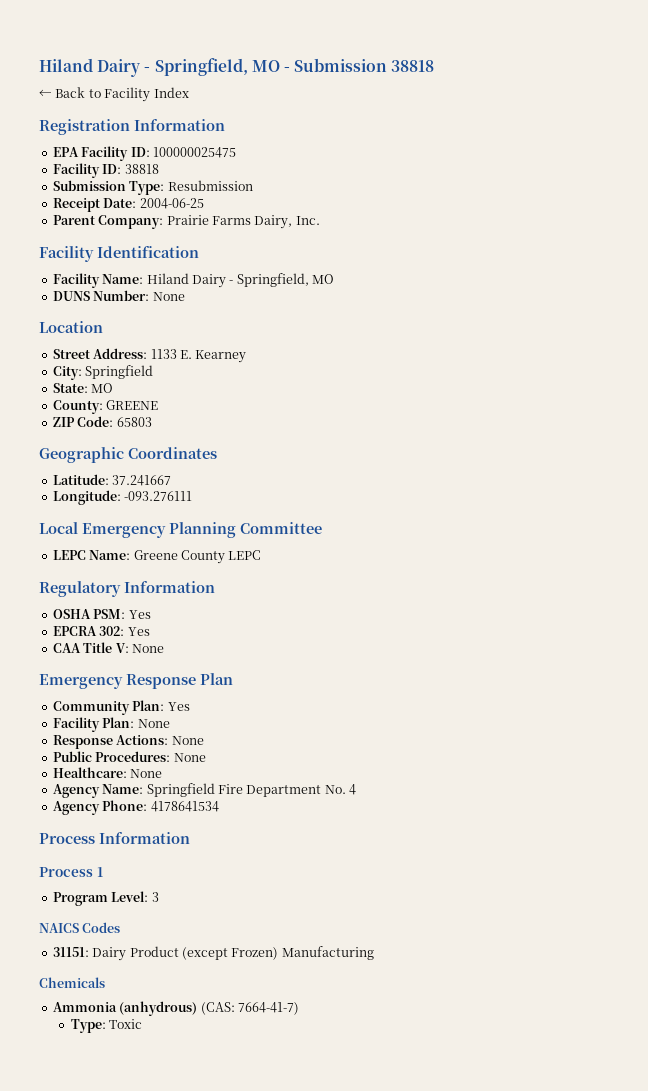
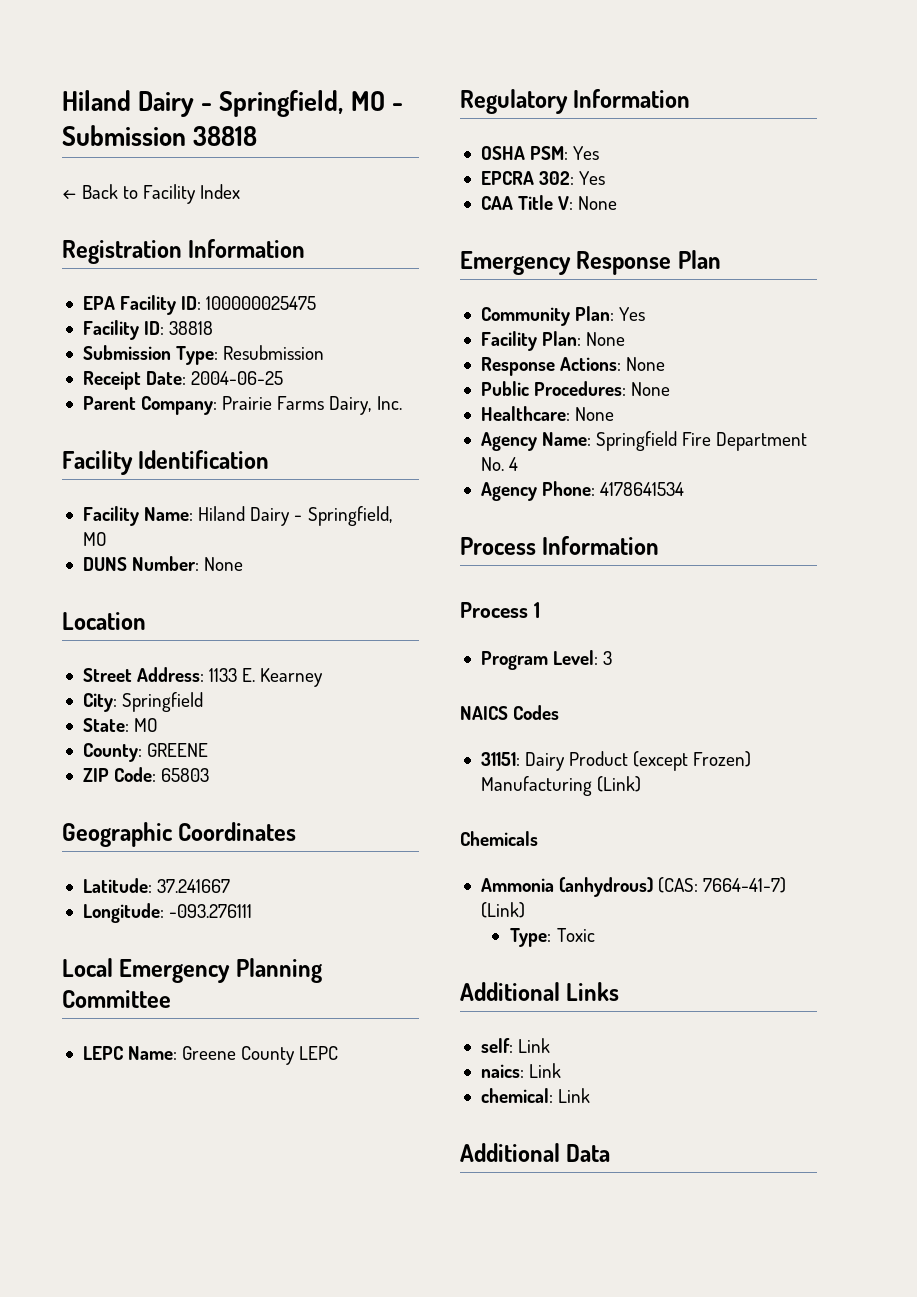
(374, 953) none -> [597,776,642,792] (Link)
(299, 1008) none -> [480,902,525,918] (Link)
(143, 1024) none -> [460,982,620,1001] [480,1038,551,1053] [480,1063,562,1078] [480,1088,591,1103] [460,1143,611,1162] // Additional Links // self: Link // naics: Link // chemical: Link // Additional Data

